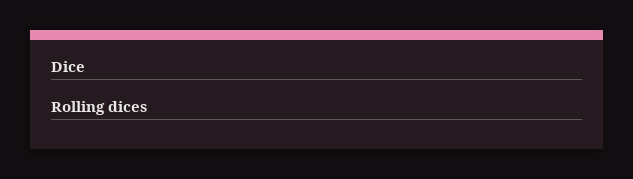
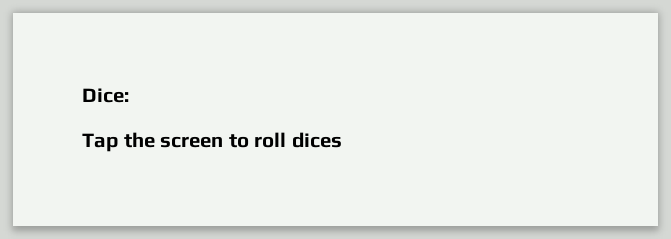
[51,61,85,72] [51,101,105,115] Dice // Rolling -> [82,88,129,103] [82,132,287,152] Dice: // Tap the screen to roll

